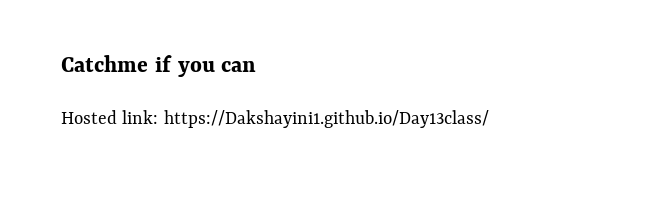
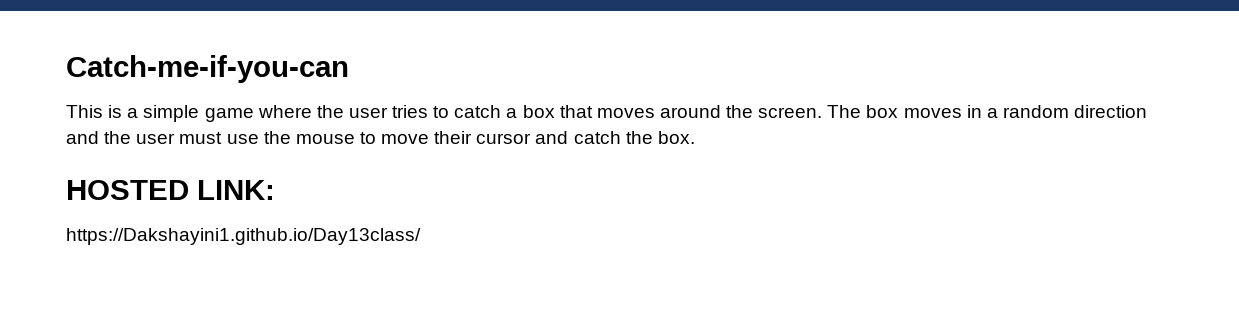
[61,55,257,77] [61,110,159,124] Catchme if you can // Hosted link: -> [66,55,349,83] [66,105,1148,122] [66,131,695,144] [66,180,275,200] Catch-me-if-you-can // This is a simple game where the user tries to catch a box that moves around the screen. The box moves in a random direction and the user must use the mouse to move their cursor and catch the box. // HOSTED LINK: //

